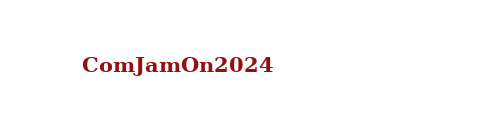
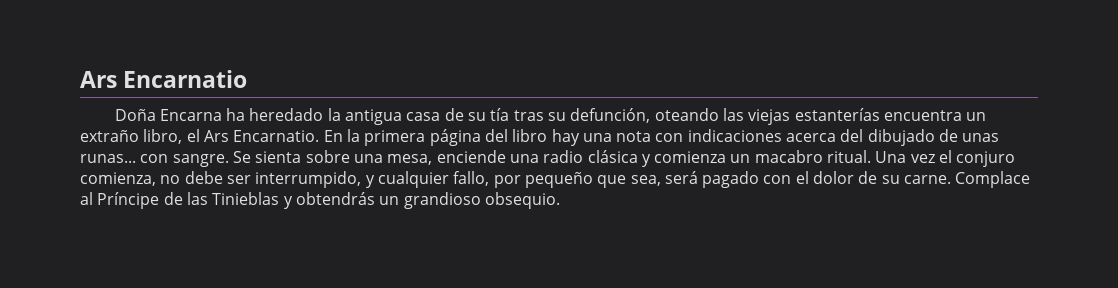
[82,57,274,76] ComJamOn2024 -> [80,70,248,88] [114,108,987,125] [80,129,1000,146] [80,150,1016,167] [80,171,1031,188] [80,192,560,209] Ars Encarnatio // Doña Encarna ha heredado la antigua casa de su tía tras su defunción, oteando las viejas estanterías encuentra un extraño libro, el Ars Encarnatio. En la primera página del libro hay una nota con indicaciones acerca del dibujado de unas runas... con sangre. Se sienta sobre una mesa, enciende una radio clásica y comienza un macabro ritual. Una vez el conjuro comienza, no debe ser interrumpido, y cualquier fallo, por pequeño que sea, será pagado con el dolor de su carne. Complace al Príncipe de las Tinieblas y obtendrás un grandioso obsequio.

